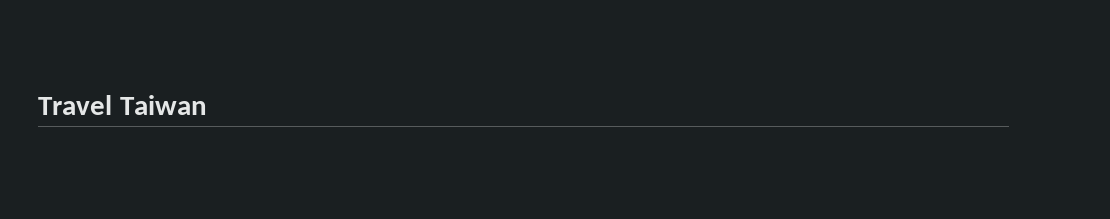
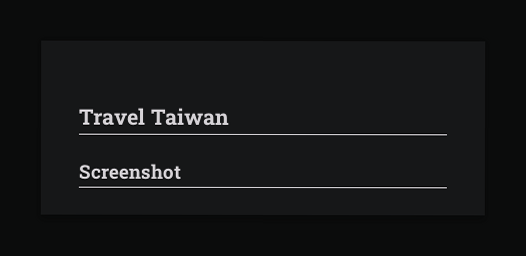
(207, 105) none -> [78,163,181,180] // Screenshot

